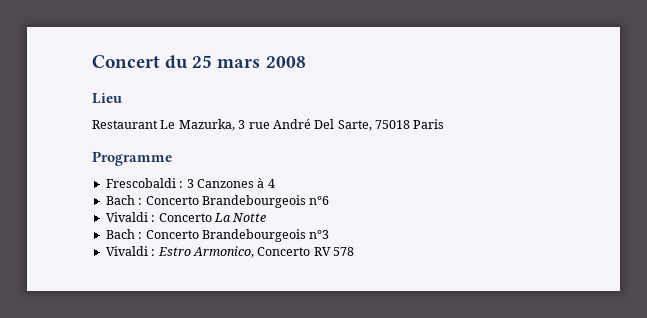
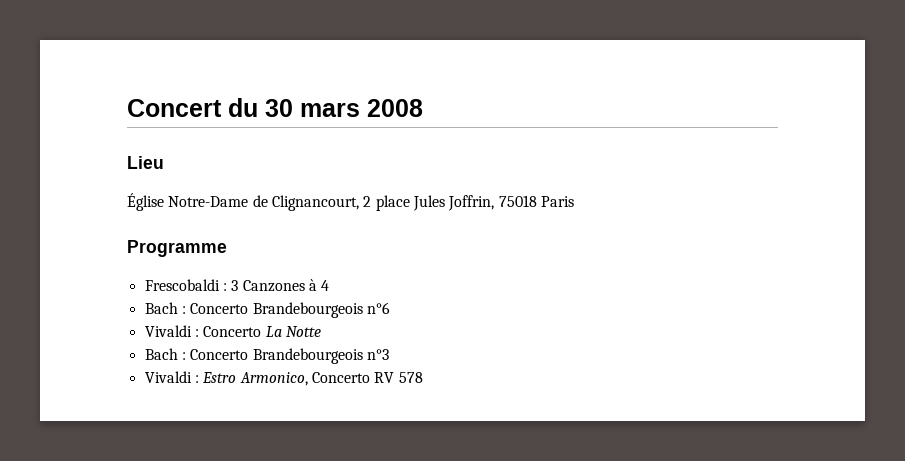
[192,55,213,68] 25 -> [265,99,293,117] 30
[92,119,372,131] Restaurant Le Mazurka, 3 rue André Del Sarte, -> [127,193,495,211] Église Notre-Dame de Clignancourt, 2 place Jules Joffrin,

